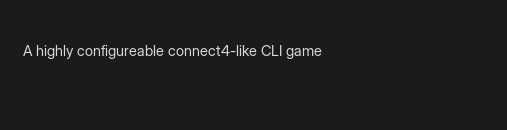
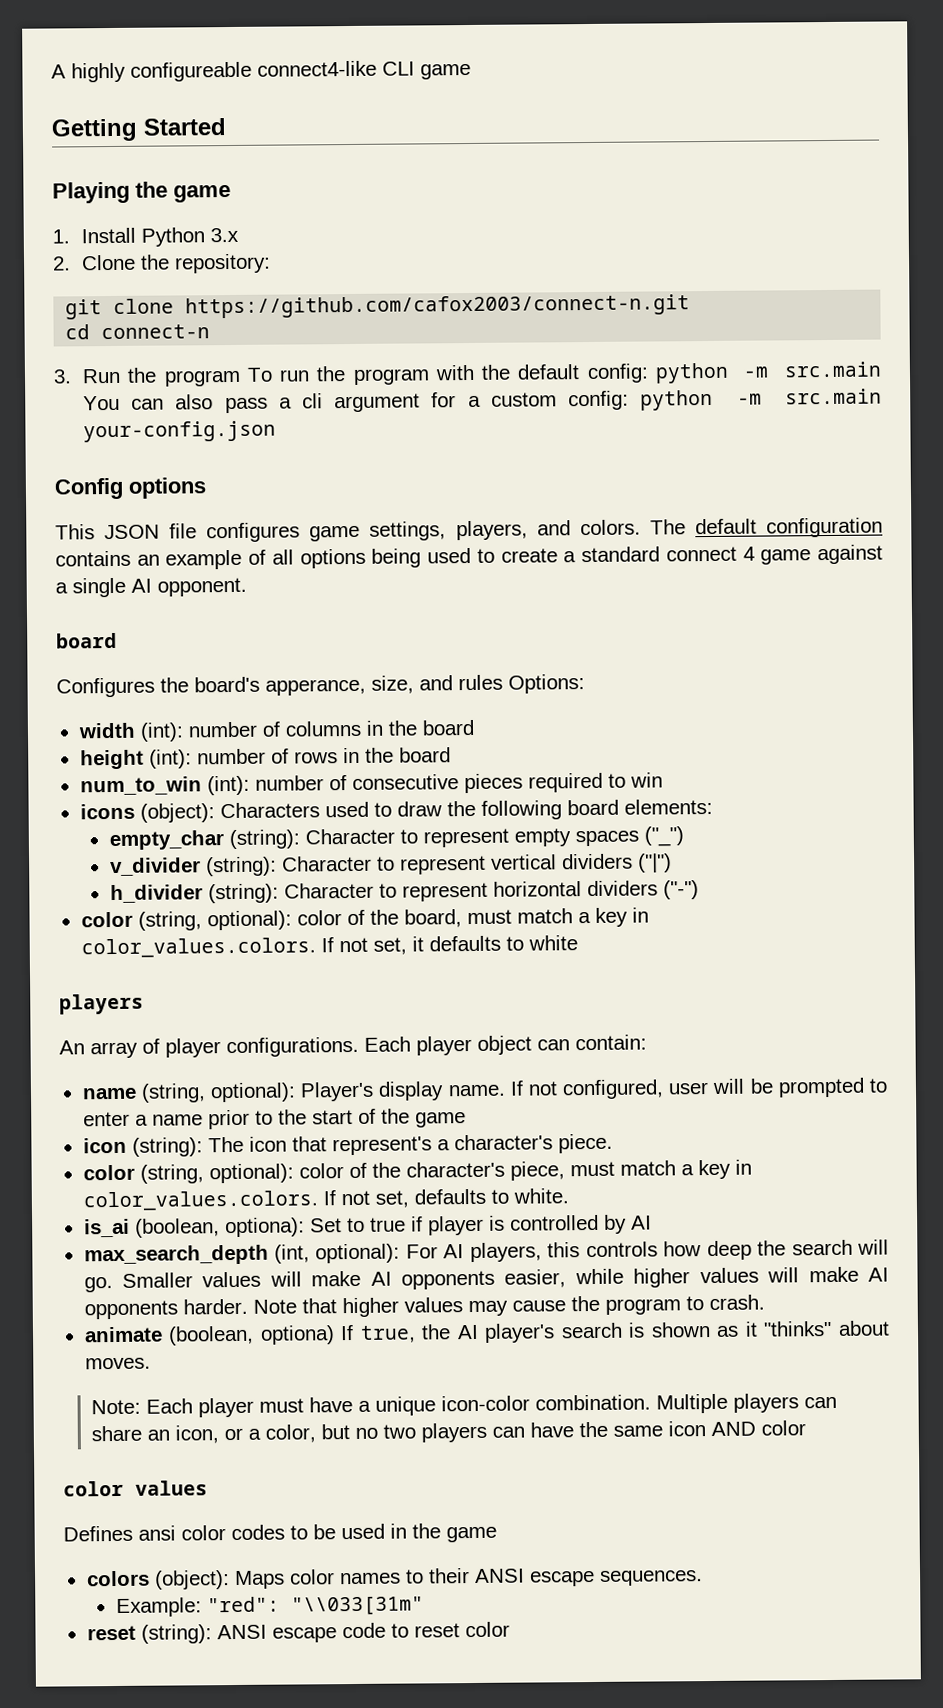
(322, 53) none -> [51,118,226,142] [52,181,231,204] [52,227,240,247] [52,253,272,274] [65,294,691,320] [65,324,211,340] [53,361,883,387] [83,388,882,414] [83,420,277,443] [54,477,207,500] [55,517,883,543] [55,544,884,570] [55,577,247,598] [56,632,117,649] [56,674,585,698] [77,719,475,742] [79,747,451,770] [79,772,663,796] [79,798,713,823] [108,826,684,851] [109,853,672,877] [109,880,699,904] [80,907,649,931] [80,935,578,959] [59,993,144,1015] [59,1034,647,1059] [81,1077,888,1103] [82,1108,466,1130] [82,1133,613,1157] [82,1159,752,1184] [82,1188,569,1212] [83,1214,652,1238] [83,1239,889,1266] [83,1266,890,1293] [83,1294,765,1320] [83,1320,890,1346] [84,1357,151,1370] [91,1393,838,1418] [91,1420,807,1444] [63,1480,208,1497] [63,1523,497,1543] [85,1568,703,1590] [115,1596,424,1618] [86,1621,510,1644] // Getting Started // Playing the game // 1. Install Python 3.x // 2. Clone the repository: // git clone https://github.com/cafox2003/connect-n.git // cd connect-n // 3. Run the program To run the program with the default config: python -m src.main You can also pass a cli argument for a custom config: python -m src.main your-config.json // Config options // This JSON file configures game settings, players, and colors. The default configuration contains an example of all options being used to create a standard connect 4 game against a single AI opponent. // board // Configures the board's apperance, size, and rules Options: // width (int): number of columns in the board // height (int): number of rows in the board // num_to_win (int): number of consecutive pieces required to win // icons (object): Characters used to draw the following board elements: // empty_char (string): Character to represent empty spaces ("_") // v_divider (string): Character to represent vertical dividers ("|") // h_divider (string): Character to represent horizontal dividers ("-") // color (string, optional): color of the board, must match a key in color_values.colors. If not set, it defaults to white // players // An array of player configurations. Each player object can contain: // name (string, optional): Player's display name. If not configured, user will be prompted to enter a name prior to the start of the game // icon (string): The icon that represent's a character's piece. // color (string, optional): color of the character's piece, must match a key in color_values.colors. If not set, defaults to white. // is_ai (boolean, optiona): Set to true if player is controlled by AI // max_search_depth (int, optional): For AI players, this controls how deep the search will go. Smaller values will make AI opponents easier, while higher values will make AI opponents harder. Note that higher values may cause the program to crash. // animate (boolean, optiona) If true, the AI player's search is shown as it "thinks" about moves. // Note: Each player must have a unique icon-color combination. Multiple players can share an icon, or a color, but no two players can have the same icon AND color // color values // Defines ansi color codes to be used in the game // colors (object): Maps color names to their ANSI escape sequences. // Example: "red": "\\033[31m" // reset (string): ANSI escape code to reset color

